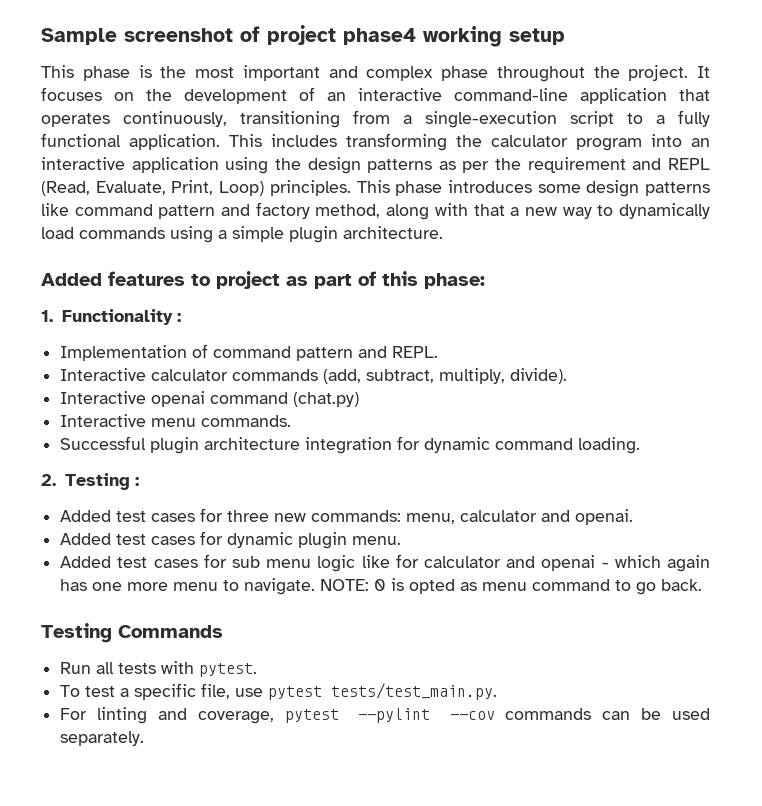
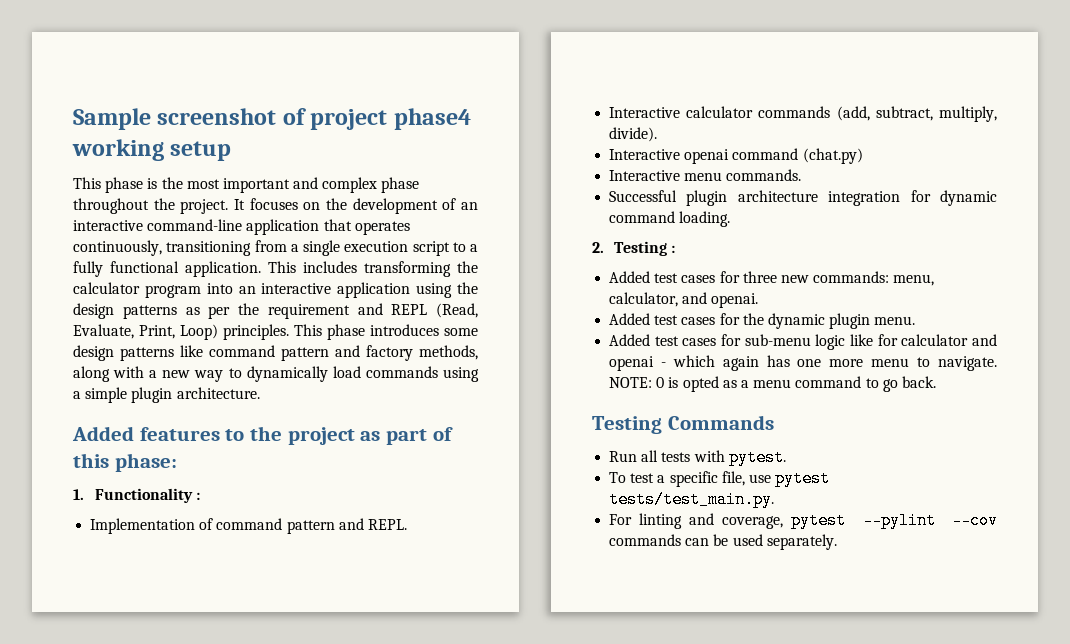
[425,111,557,128] single-execution -> [303,240,409,256] single execution
[315,204,381,218] method, -> [419,345,478,360] methods,
[473,204,505,216] that -> (145, 372) none
(210, 280) none -> [250,426,283,441] the
[460,510,538,522] calculator -> [609,292,679,307] calculator,
(224, 538) none -> [742,313,764,325] the
[232,556,312,568] sub menu -> [744,334,811,346] sub-menu
(478, 586) none -> [740,380,749,388] a

